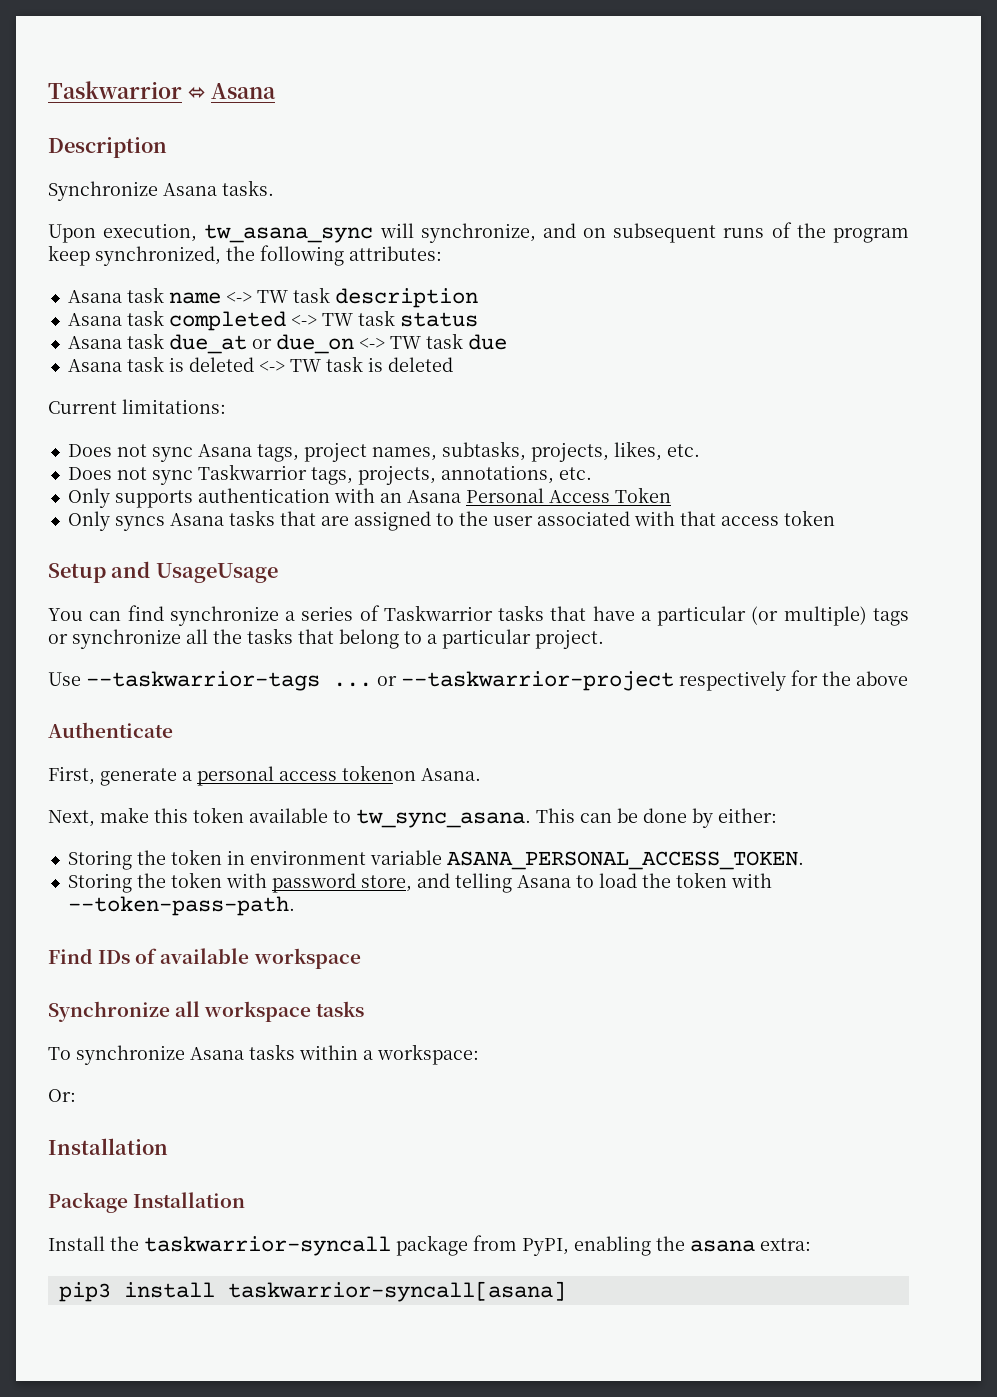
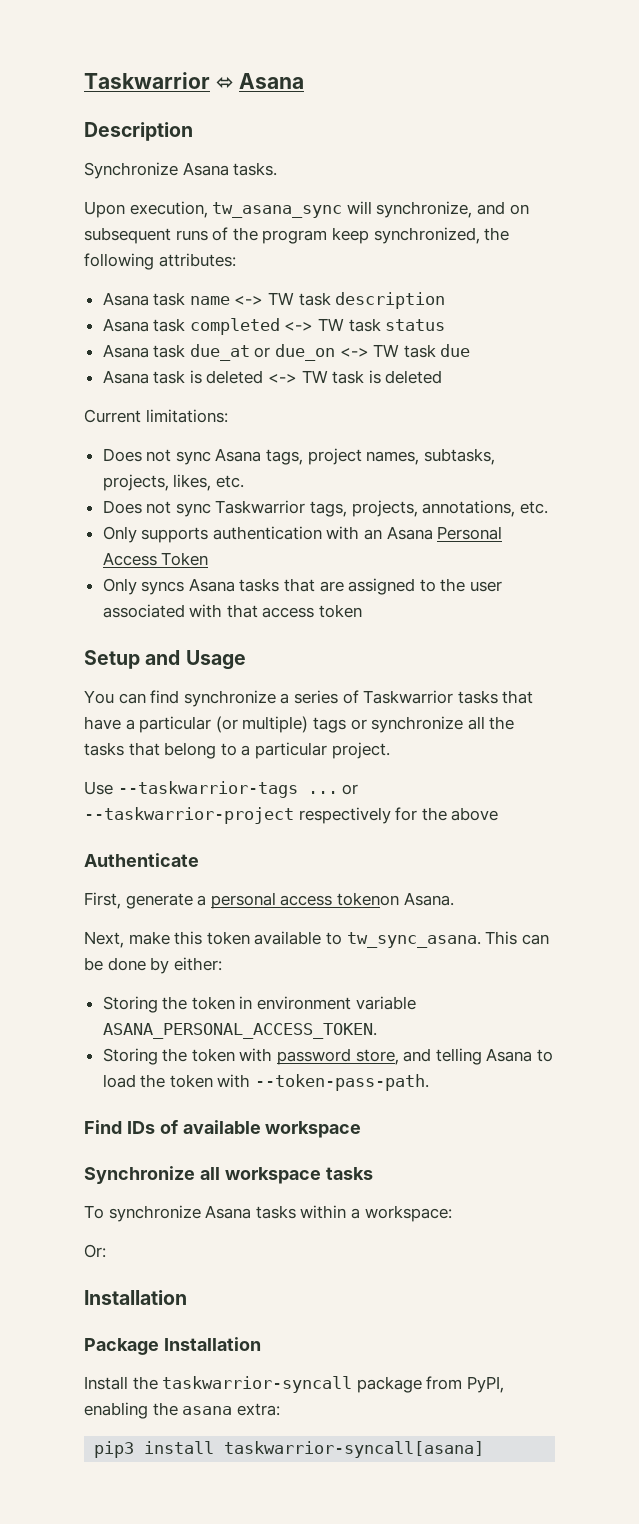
[155,563,278,583] UsageUsage -> [185,650,246,670] Usage

